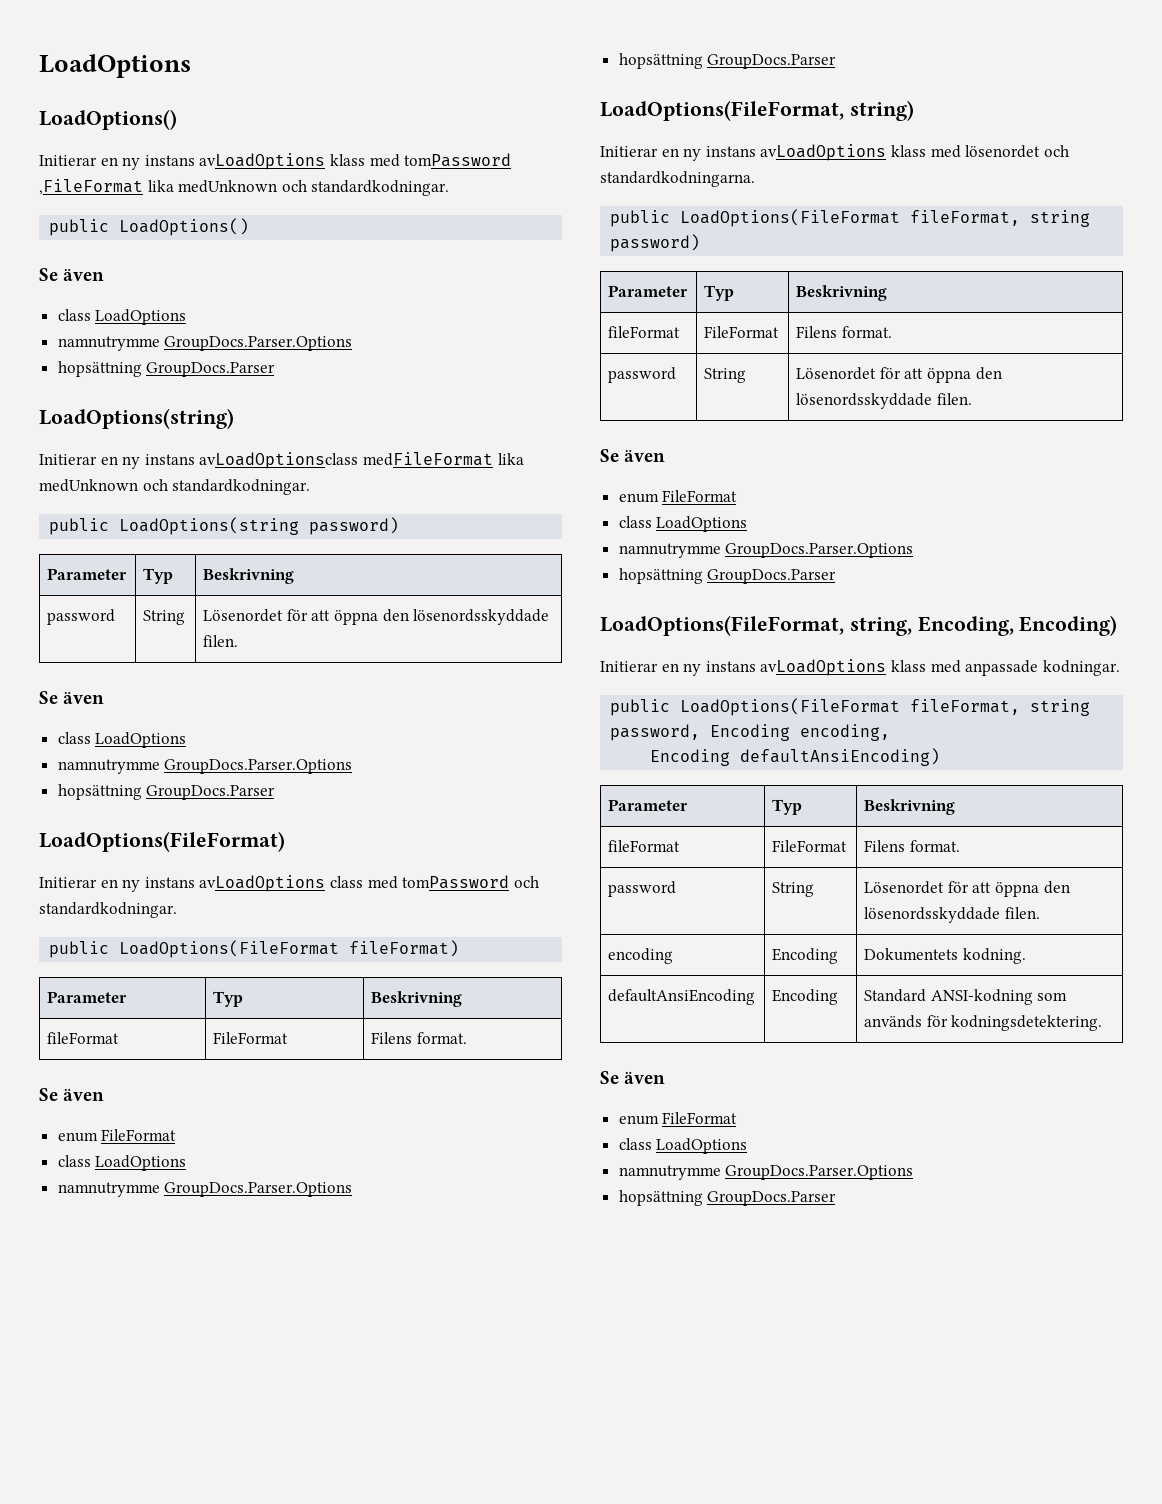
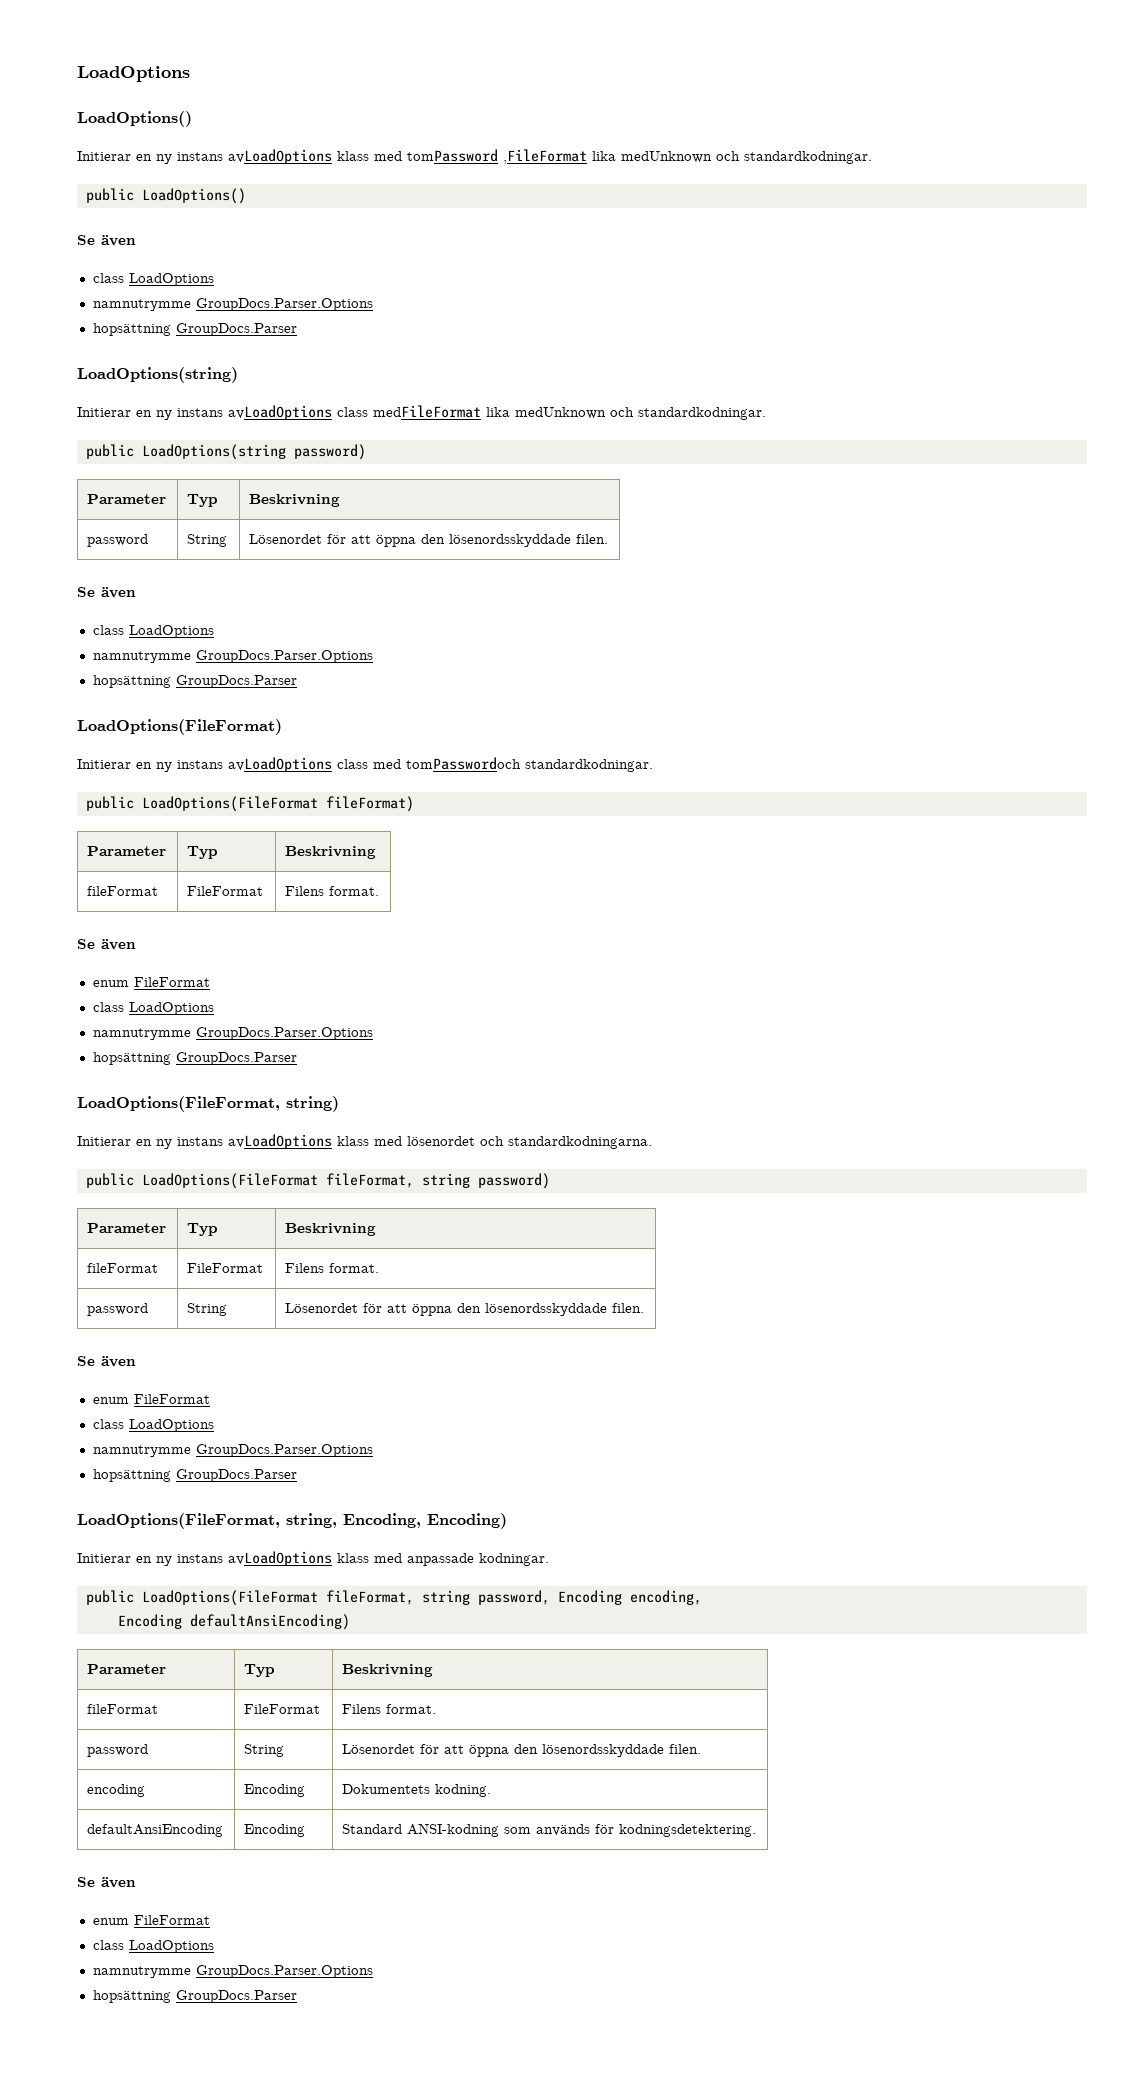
[199,452,359,469] avLoadOptionsclass -> [228,405,368,420] avLoadOptions class
[402,875,539,889] tomPassword och -> [406,757,521,770] tomPasswordoch

